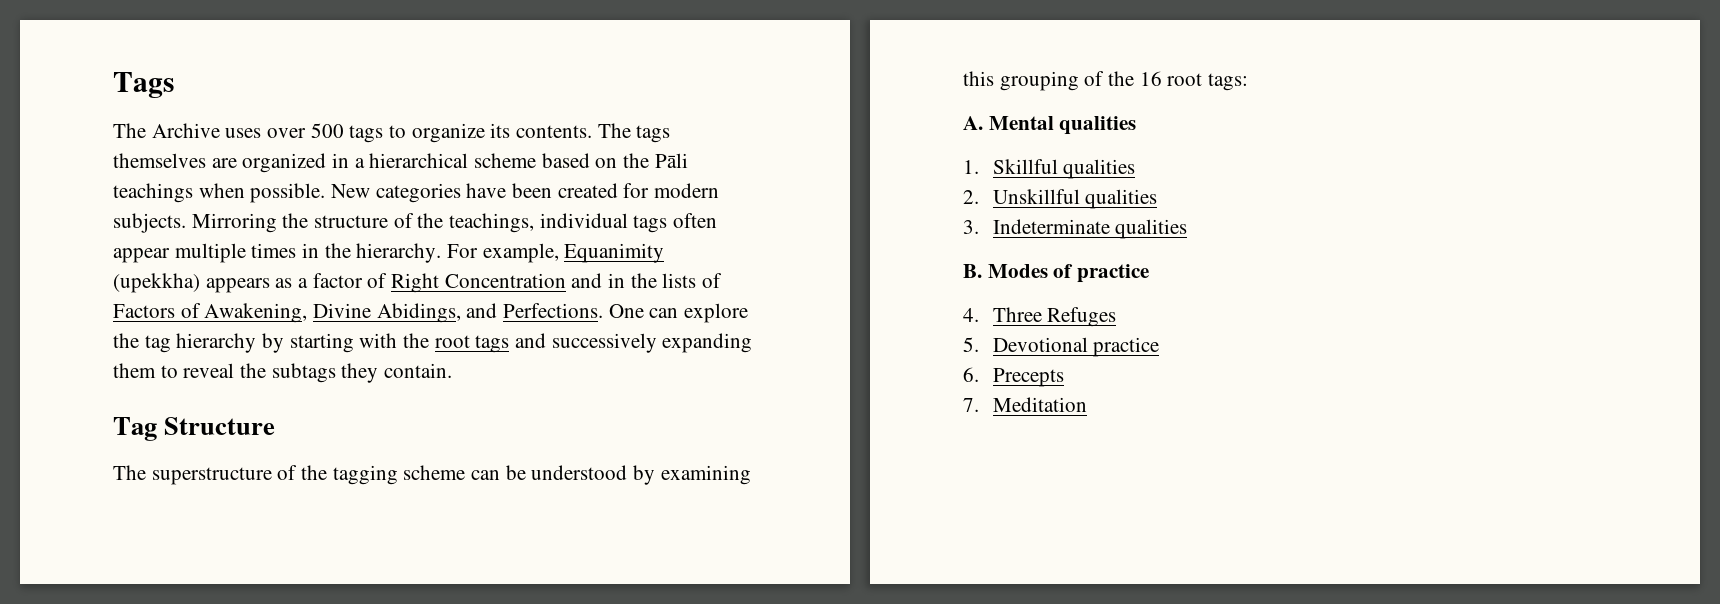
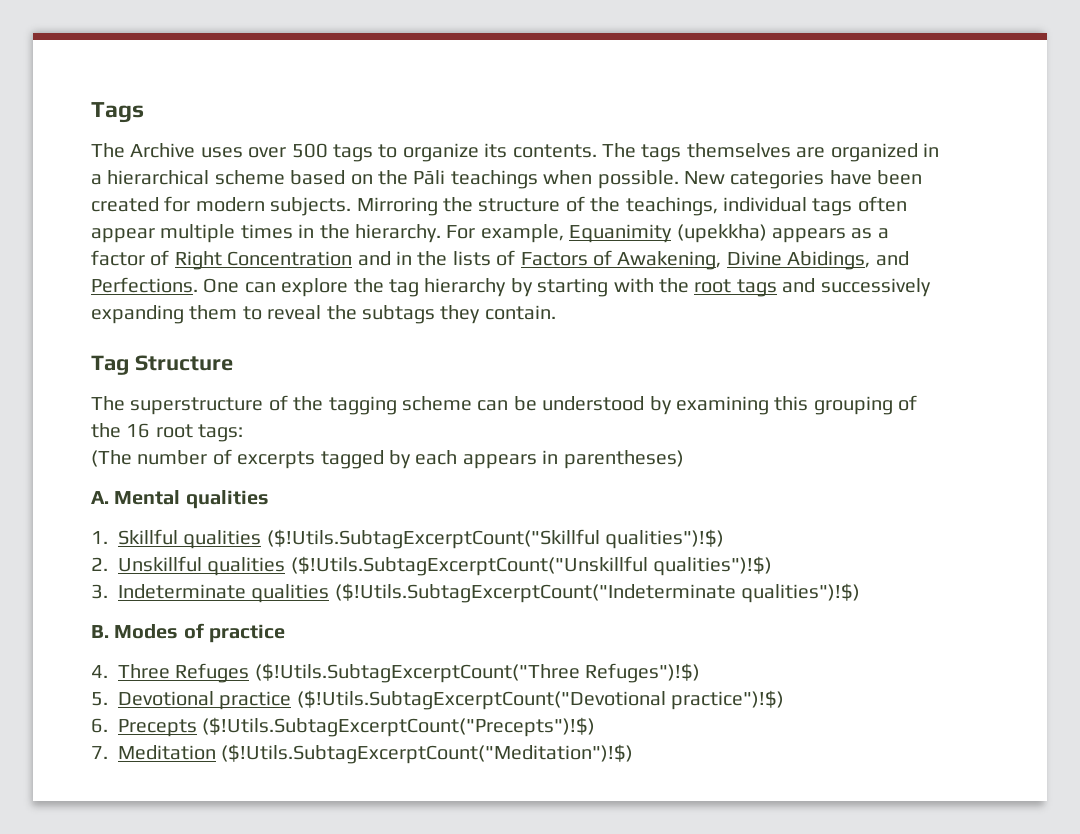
(1249, 82) none -> [91,449,684,469] // (The number of excerpts tagged by each appears in parentheses)
(1136, 169) none -> [266,529,725,549] ($!Utils.SubtagExcerptCount("Skillful qualities")!$)
(1158, 199) none -> [290,556,773,576] ($!Utils.SubtagExcerptCount("Unskillful qualities")!$)
(1188, 229) none -> [334,583,861,603] ($!Utils.SubtagExcerptCount("Indeterminate qualities")!$)
(1117, 317) none -> [254,663,701,683] ($!Utils.SubtagExcerptCount("Three Refuges")!$)
(1160, 347) none -> [296,690,785,710] ($!Utils.SubtagExcerptCount("Devotional practice")!$)
(1064, 377) none -> [202,717,596,737] ($!Utils.SubtagExcerptCount("Precepts")!$)
(1087, 404) none -> [221,744,634,764] ($!Utils.SubtagExcerptCount("Meditation")!$)

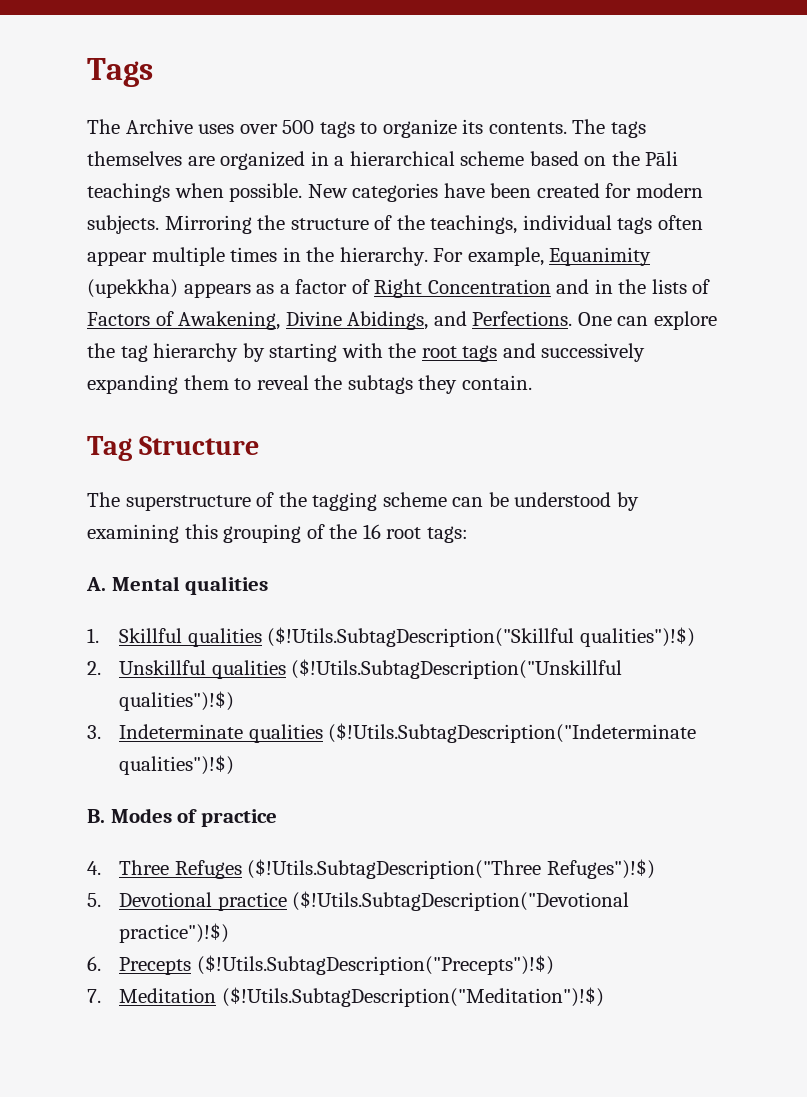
[91,449,684,469] // (The number of excerpts tagged by each appears in parentheses) -> (468, 534) none
[266,529,600,549] ($!Utils.SubtagExcerptCount("Skillful -> [267,627,575,647] ($!Utils.SubtagDescription("Skillful
[290,556,648,576] ($!Utils.SubtagExcerptCount("Unskillful -> [291,659,623,679] ($!Utils.SubtagDescription("Unskillful
[334,583,736,603] ($!Utils.SubtagExcerptCount("Indeterminate -> [328,723,697,743] ($!Utils.SubtagDescription("Indeterminate
[254,663,580,683] ($!Utils.SubtagExcerptCount("Three -> [247,859,542,879] ($!Utils.SubtagDescription("Three
[296,690,666,710] ($!Utils.SubtagExcerptCount("Devotional -> [292,891,630,911] ($!Utils.SubtagDescription("Devotional
[202,717,596,737] ($!Utils.SubtagExcerptCount("Precepts")!$) -> [196,955,554,975] ($!Utils.SubtagDescription("Precepts")!$)
[221,744,634,764] ($!Utils.SubtagExcerptCount("Meditation")!$) -> [221,987,604,1007] ($!Utils.SubtagDescription("Meditation")!$)

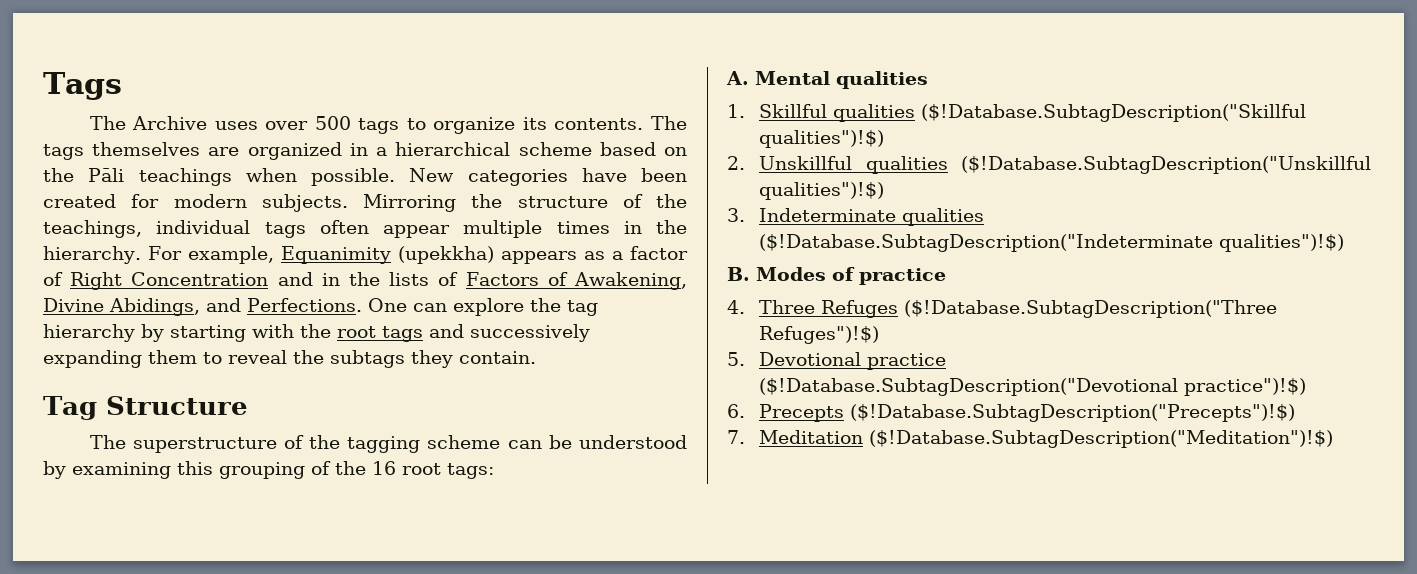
[267,627,575,647] ($!Utils.SubtagDescription("Skillful -> [921,104,1307,122] ($!Database.SubtagDescription("Skillful
[291,659,623,679] ($!Utils.SubtagDescription("Unskillful -> [961,156,1371,174] ($!Database.SubtagDescription("Unskillful
[328,723,697,743] ($!Utils.SubtagDescription("Indeterminate -> [759,234,1214,252] ($!Database.SubtagDescription("Indeterminate
[247,859,542,879] ($!Utils.SubtagDescription("Three -> [904,300,1278,318] ($!Database.SubtagDescription("Three
[292,891,630,911] ($!Utils.SubtagDescription("Devotional -> [759,378,1179,396] ($!Database.SubtagDescription("Devotional
[196,955,554,975] ($!Utils.SubtagDescription("Precepts")!$) -> [850,404,1296,422] ($!Database.SubtagDescription("Precepts")!$)
[221,987,604,1007] ($!Utils.SubtagDescription("Meditation")!$) -> [869,430,1334,448] ($!Database.SubtagDescription("Meditation")!$)

